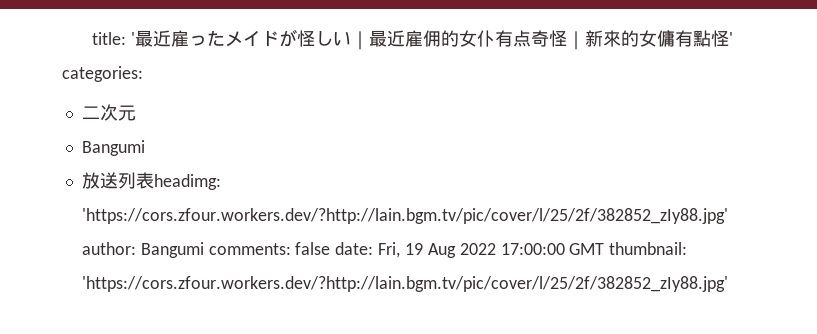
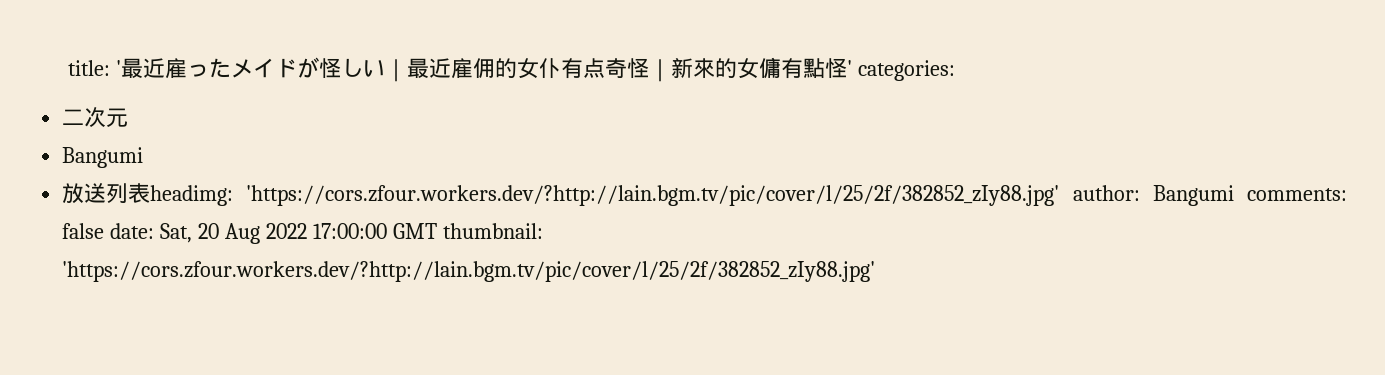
[378,242,423,258] Fri, 19 -> [160,223,220,243] Sat, 20

